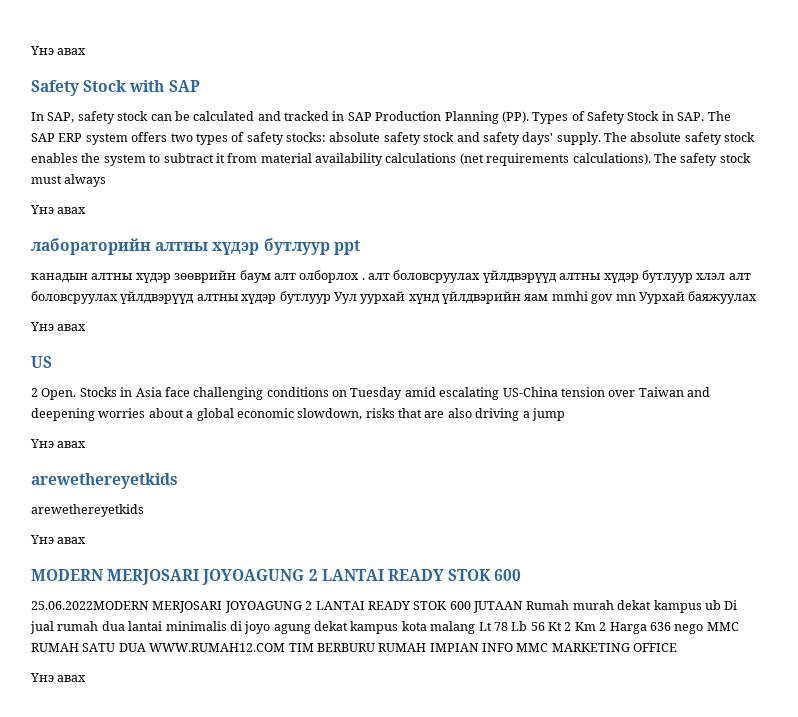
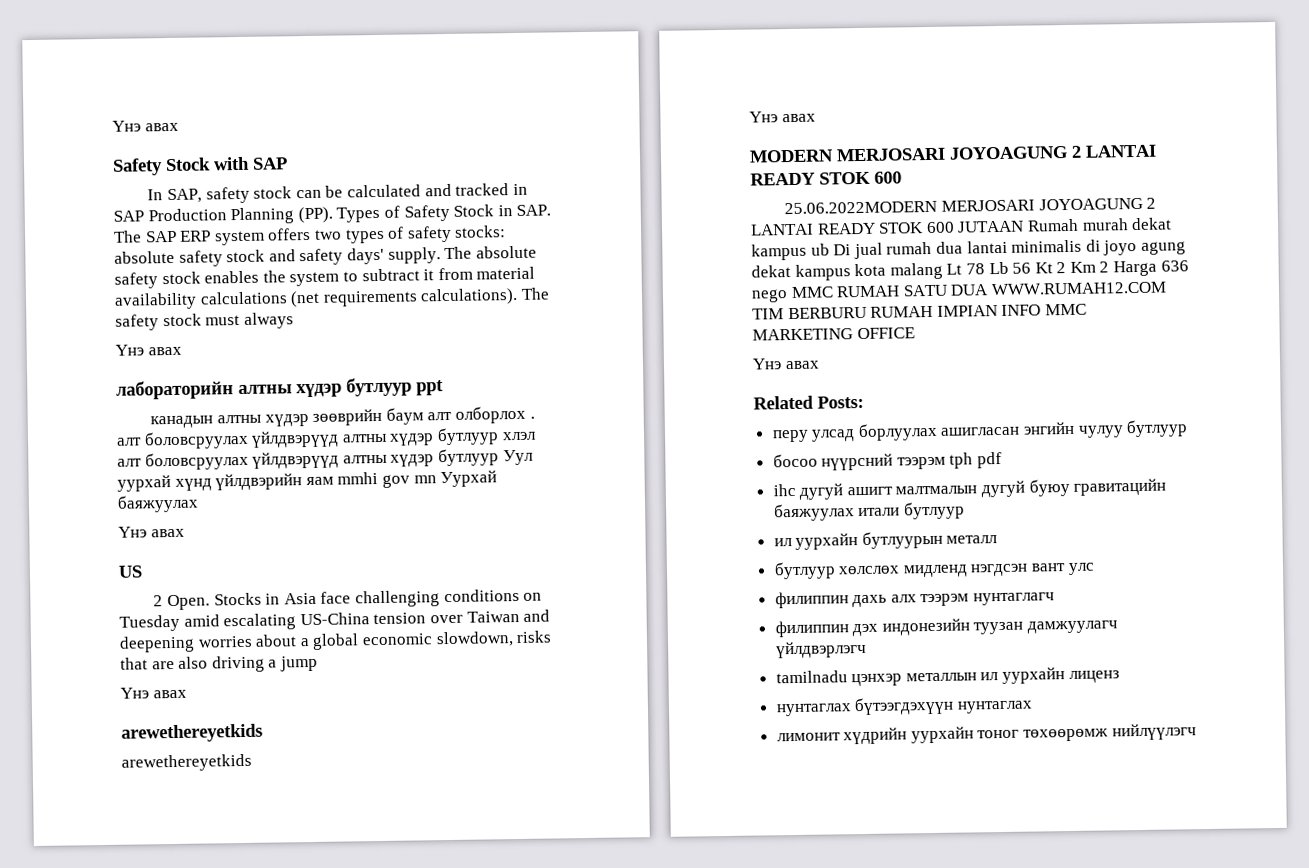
(87, 678) none -> [753,395,864,410] [771,419,1189,443] [772,451,1003,471] [772,478,1167,500] [773,501,965,522] [773,530,999,550] [773,561,1095,580] [774,591,1056,609] [774,618,1119,638] [775,640,867,659] [775,667,1120,687] [775,696,1033,717] [776,723,1197,745] // Related Posts: // перу улсад борлуулах ашигласан энгийн чулуу бутлуур // босоо нүүрсний тээрэм tph pdf // ihc дугуй ашигт малтмалын дугуй буюу гравитацийн баяжуулах итали бутлуур // ил уурхайн бутлуурын металл // бутлуур хөлслөх мидленд нэгдсэн вант улс // филиппин дахь алх тээрэм нунтаглагч // филиппин дэх индонезийн туузан дамжуулагч үйлдвэрлэгч // tamilnadu цэнхэр металлын ил уурхайн лиценз // нунтаглах бүтээгдэхүүн нунтаглах // лимонит хүдрийн уурхайн тоног төхөөрөмж нийлүүлэгч

